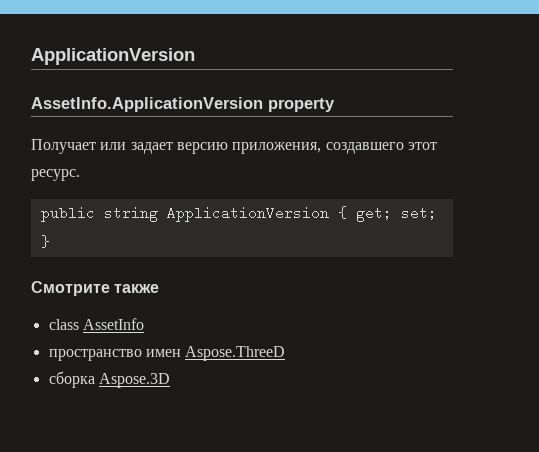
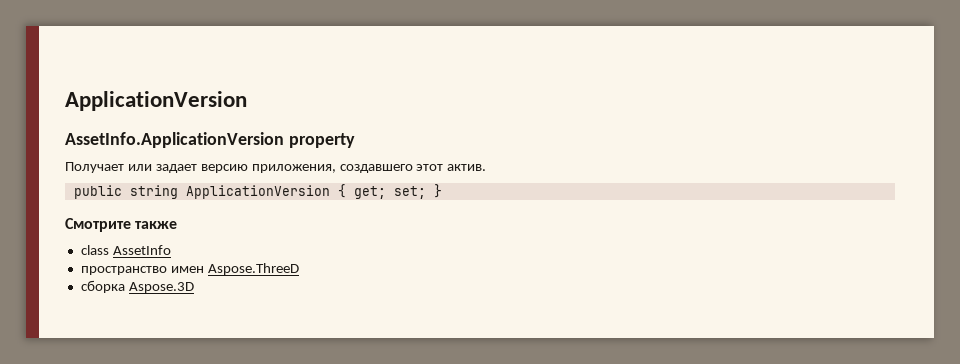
[31,169,80,181] ресурс. -> [447,164,487,171] актив.

